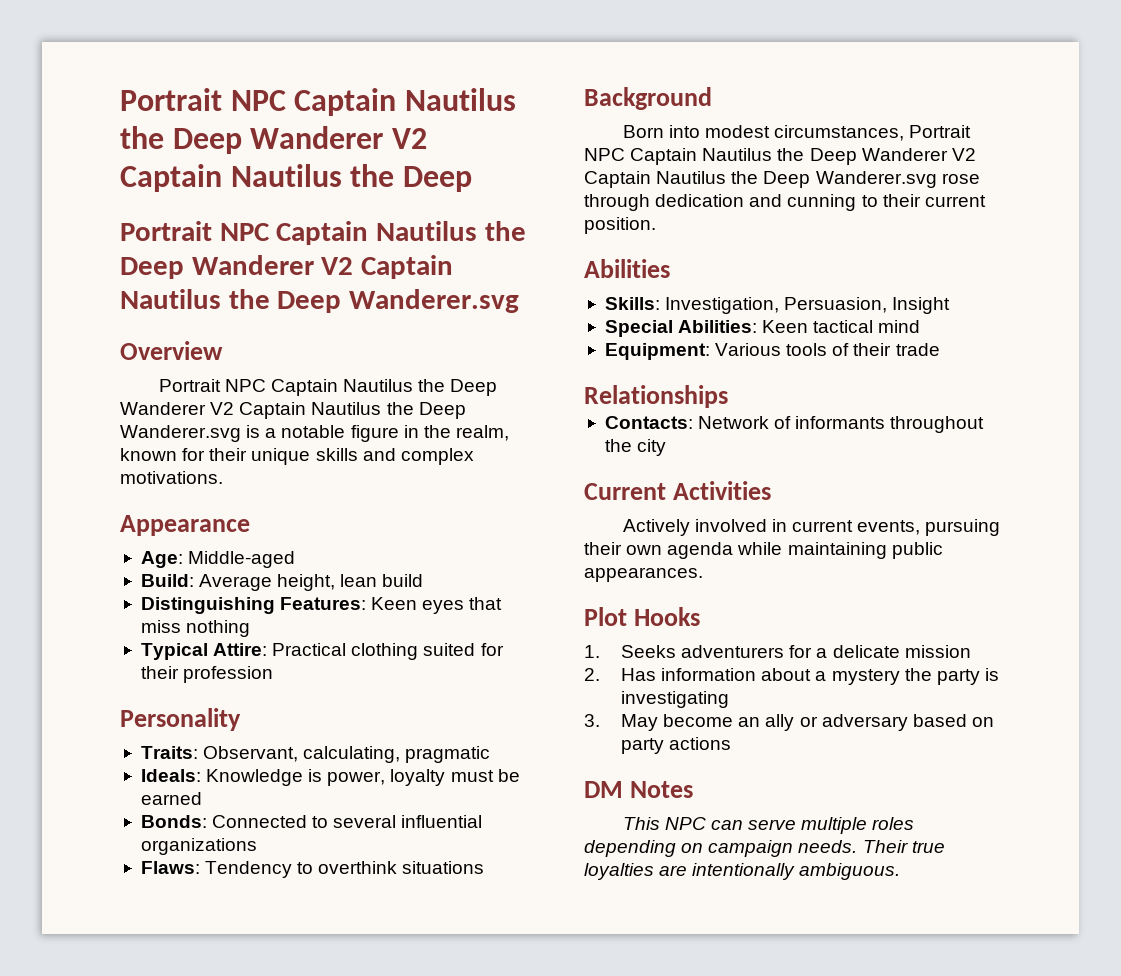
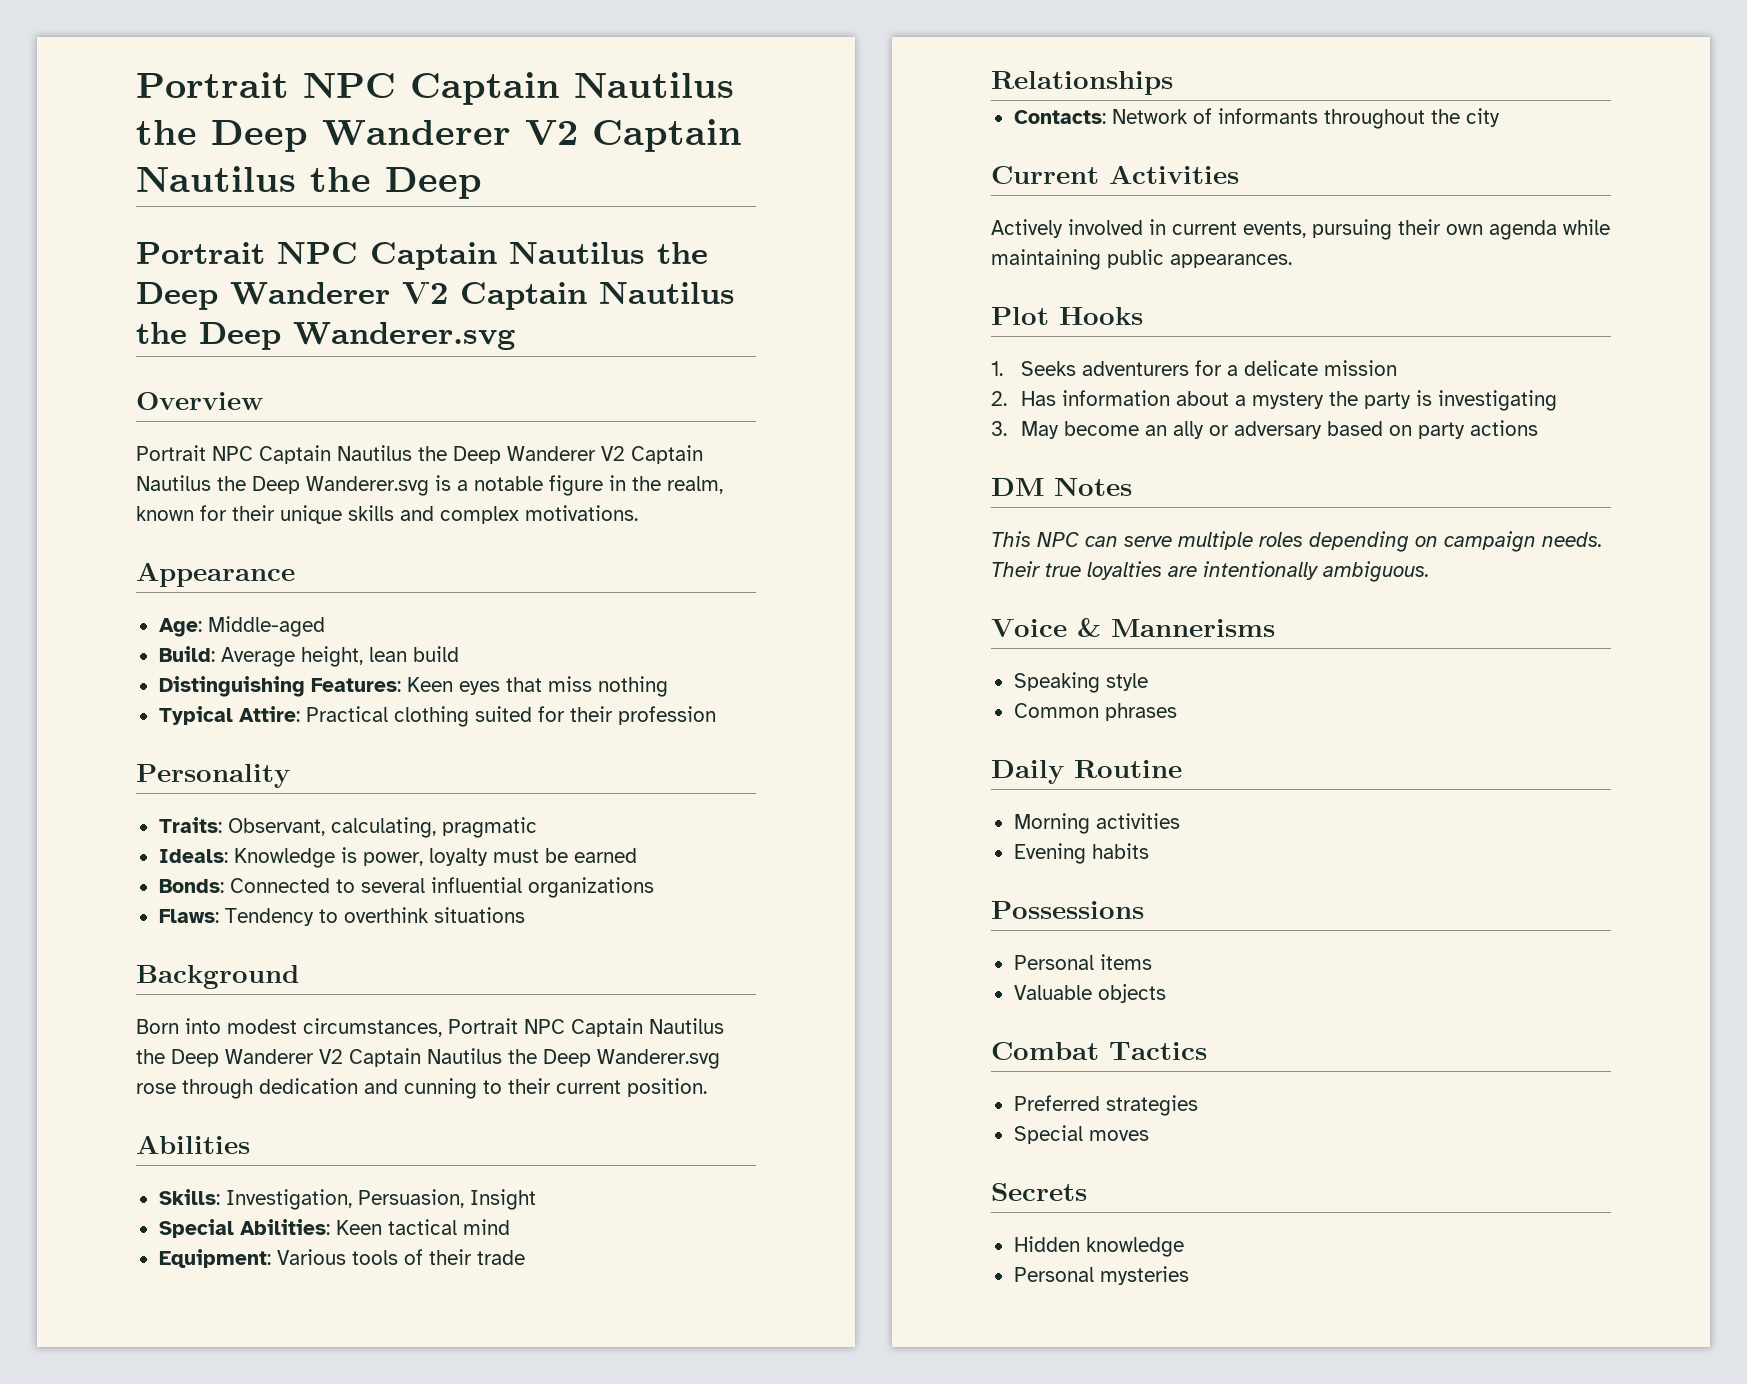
(901, 871) none -> [991,618,1275,637] [1013,672,1148,693] [1013,703,1177,721] [991,760,1182,784] [1013,813,1180,834] [1013,843,1149,864] [991,901,1144,919] [1013,954,1152,970] [1013,984,1166,1003] [991,1042,1207,1060] [1013,1095,1198,1116] [1013,1125,1149,1144] [991,1183,1087,1201] [1013,1236,1184,1257] [1013,1266,1189,1285] // Voice & Mannerisms // Speaking style // Common phrases // Daily Routine // Morning activities // Evening habits // Possessions // Personal items // Valuable objects // Combat Tactics // Preferred strategies // Special moves // Secrets // Hidden knowledge // Personal mysteries

